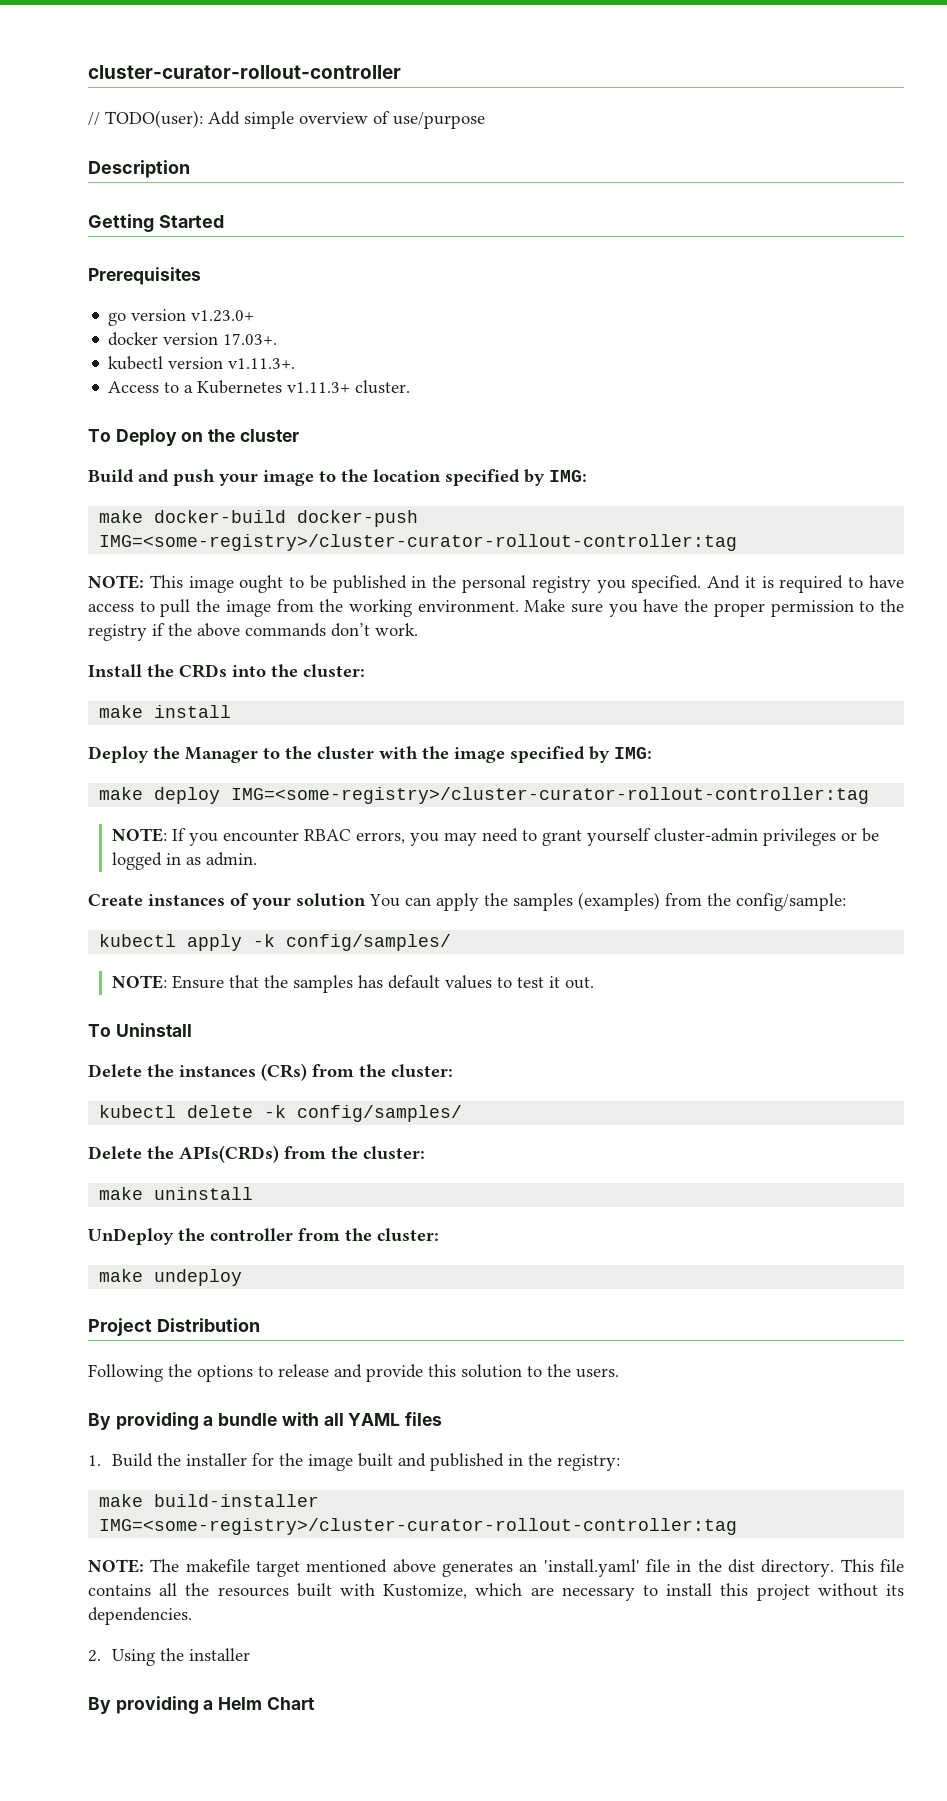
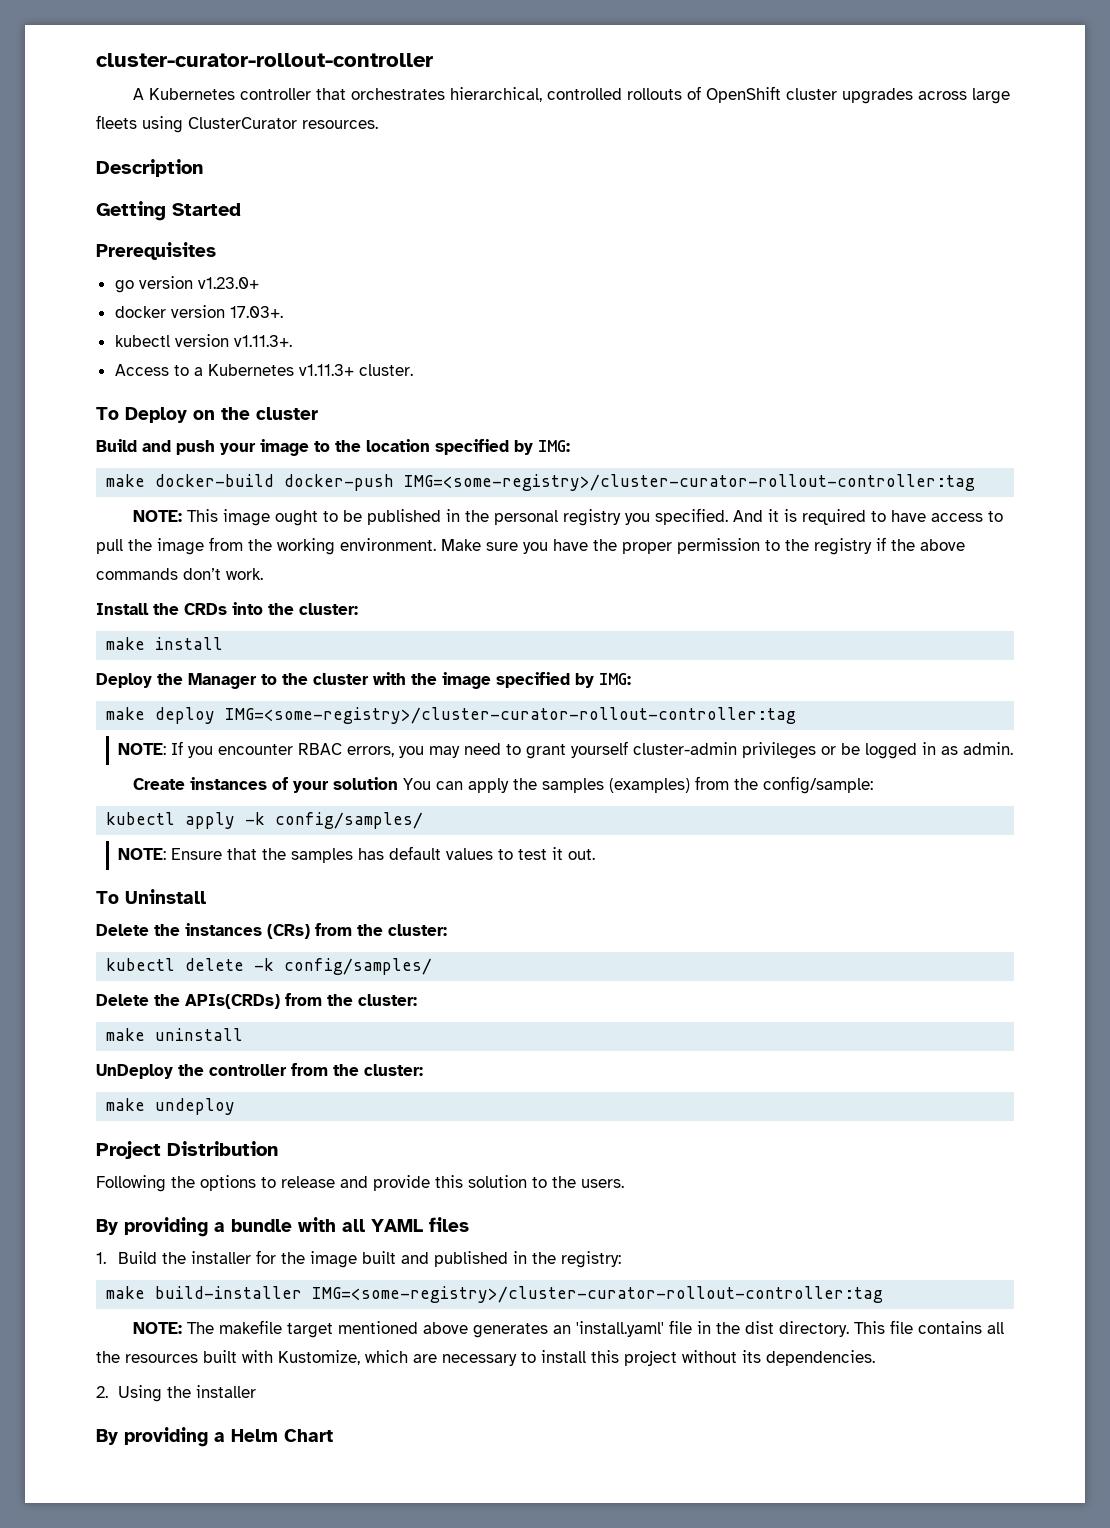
[88,110,485,129] // TODO(user): Add simple overview of use/purpose -> [133,86,1011,104] [96,115,378,133] A Kubernetes controller that orchestrates hierarchical, controlled rollouts of OpenShift cluster upgrades across large fleets using ClusterCurator resources.

